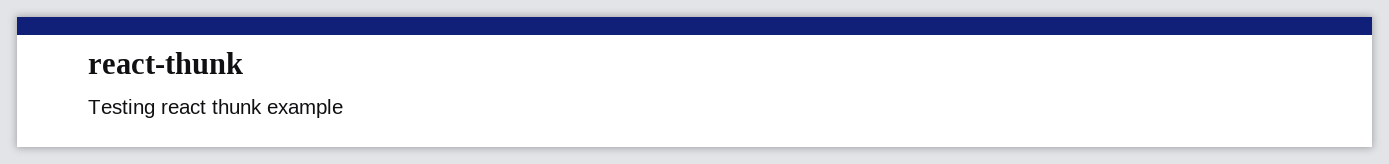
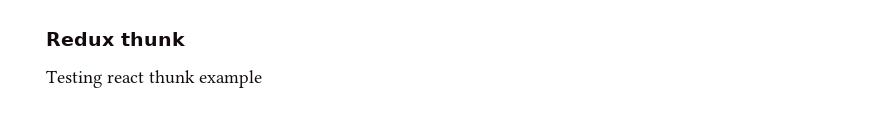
[88,52,243,74] react-thunk -> [46,32,185,46] Redux thunk

